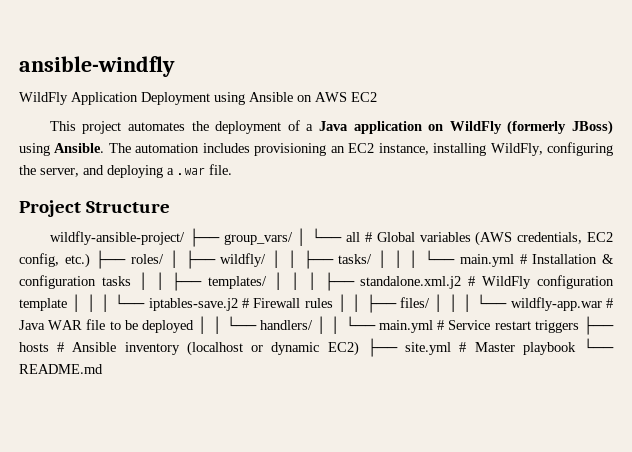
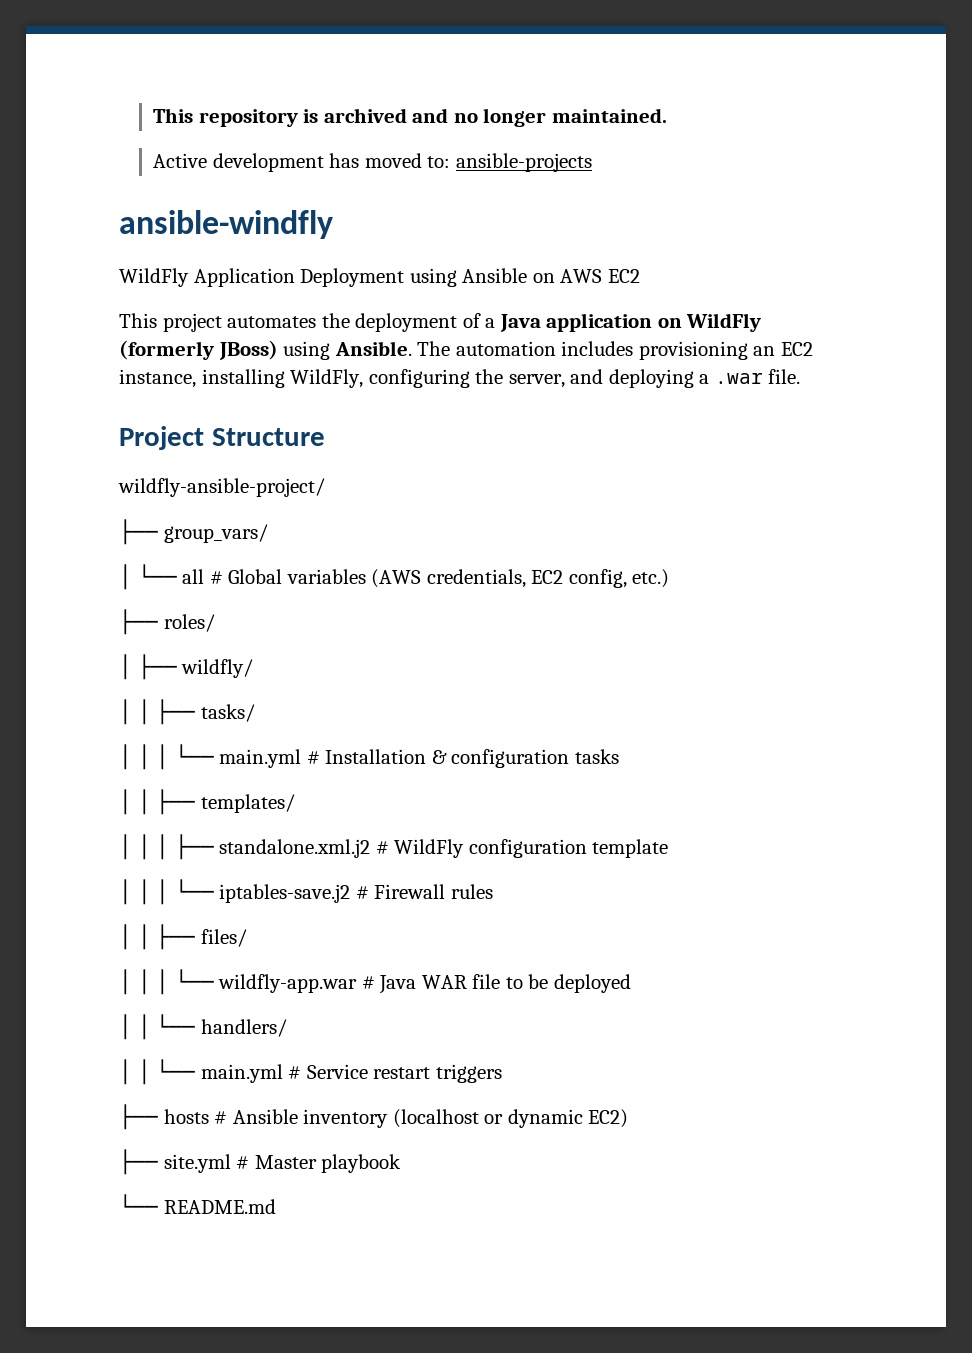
(19, 66) none -> [153,108,667,127] [153,153,592,172] This repository is archived and no longer maintained. // Active development has moved to: ansible-projects //
(185, 238) none -> (325, 487) //
(293, 238) none -> (268, 533) //
(90, 260) none -> (670, 578) //
(165, 259) none -> (215, 623) //
(267, 260) none -> (254, 668) //
(373, 259) none -> (255, 713) //
(131, 281) none -> (619, 756) //
(268, 282) none -> (295, 803) //
(67, 304) none -> (669, 848) //
(333, 303) none -> (493, 891) //
(430, 302) none -> (247, 938) //
(195, 326) none -> (631, 983) //
(314, 325) none -> (287, 1028) //
(579, 326) none -> (502, 1073) //
(359, 348) none -> (629, 1118) //
(576, 348) none -> (402, 1163) //

